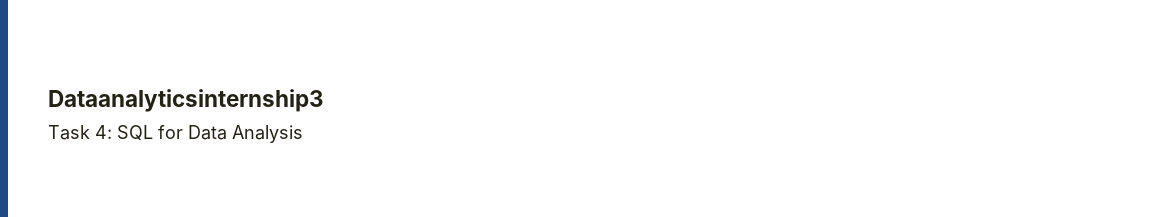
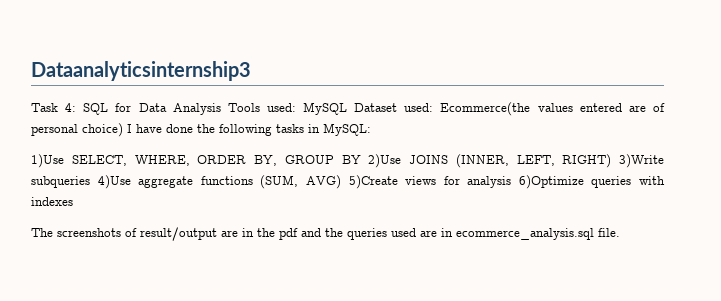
(303, 134) none -> [227,102,665,116] [31,123,371,137] [31,154,664,168] [31,175,665,189] [31,197,73,206] [31,227,620,241] Tools used: MySQL Dataset used: Ecommerce(the values entered are of personal choice) I have done the following tasks in MySQL: // 1)Use SELECT, WHERE, ORDER BY, GROUP BY 2)Use JOINS (INNER, LEFT, RIGHT) 3)Write subqueries 4)Use aggregate functions (SUM, AVG) 5)Create views for analysis 6)Optimize queries with indexes // The screenshots of result/output are in the pdf and the queries used are in ecommerce_analysis.sql file.

